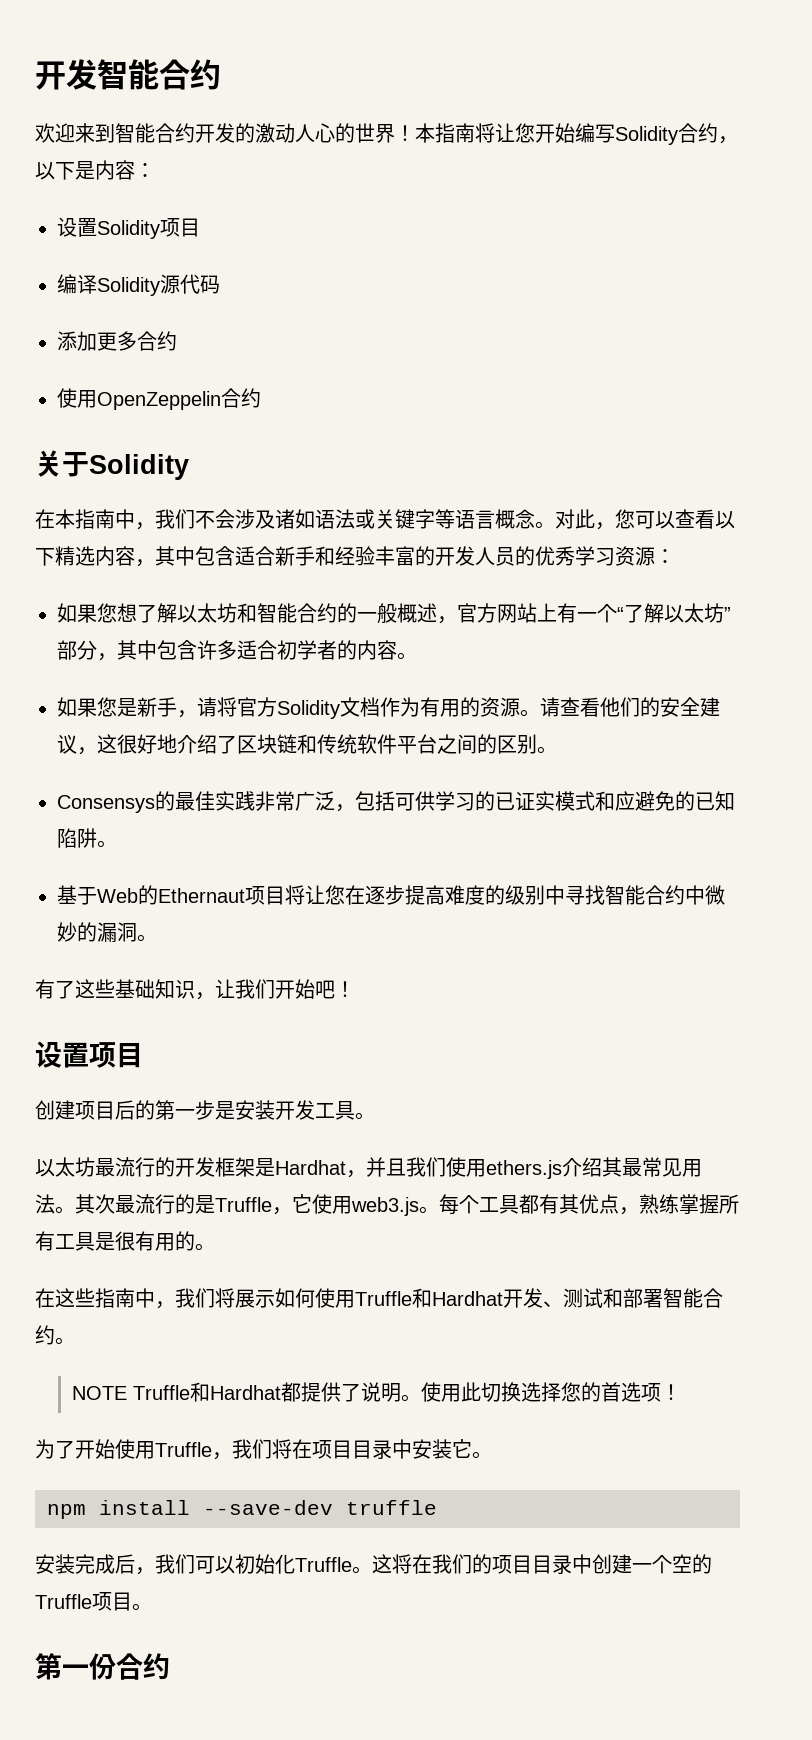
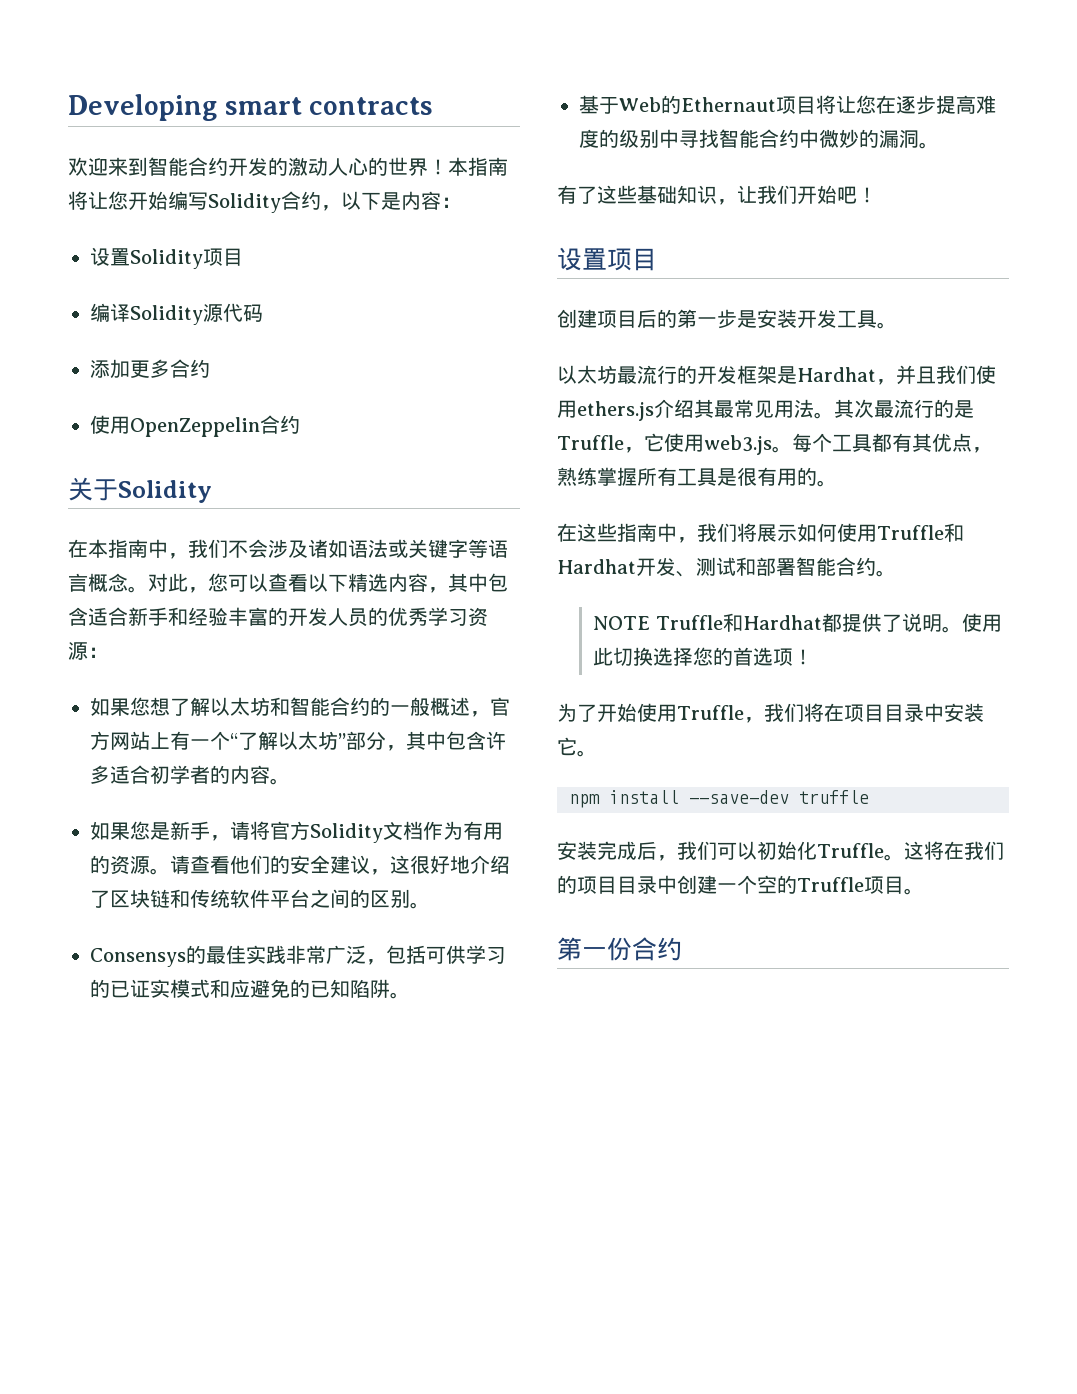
[35,59,221,90] 开发智能合约 -> [68,94,434,121] Developing smart contracts

